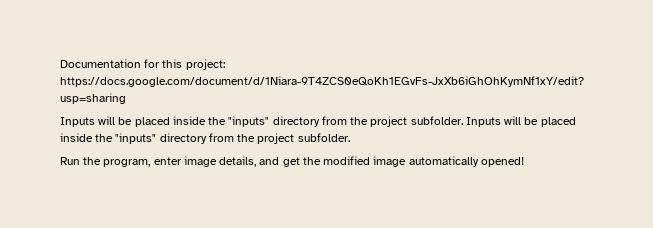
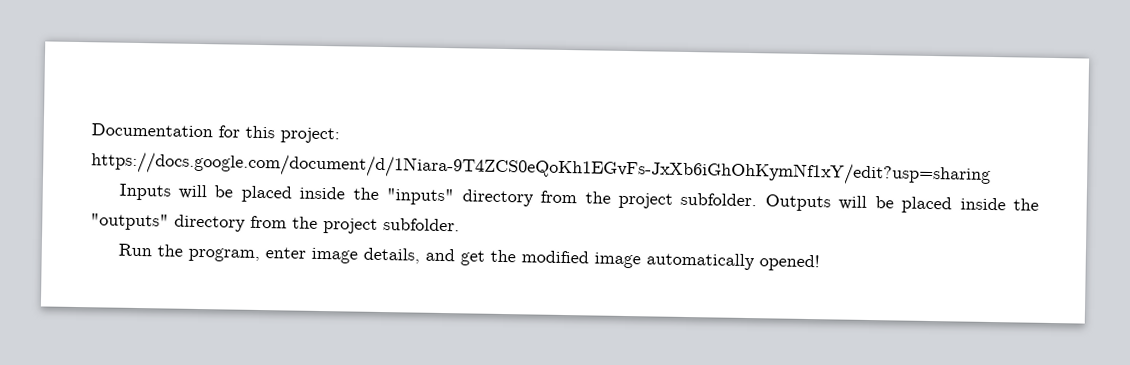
[465,116,576,127] [60,133,157,144] Inputs will be placed inside the "inputs" -> [764,194,1039,214] [90,213,169,231] Outputs will be placed inside the "outputs"

